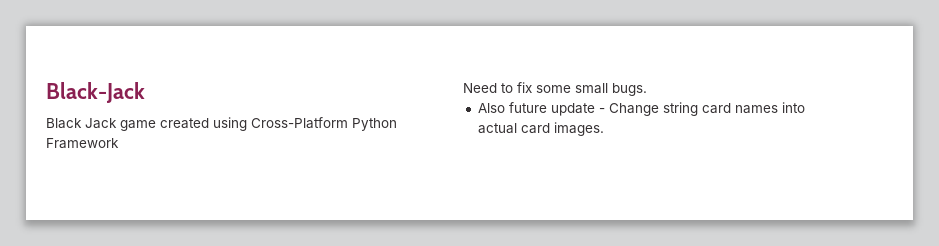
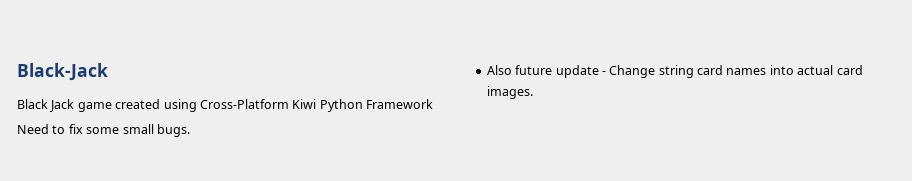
(348, 123) none -> [292,99,317,109] Kiwi

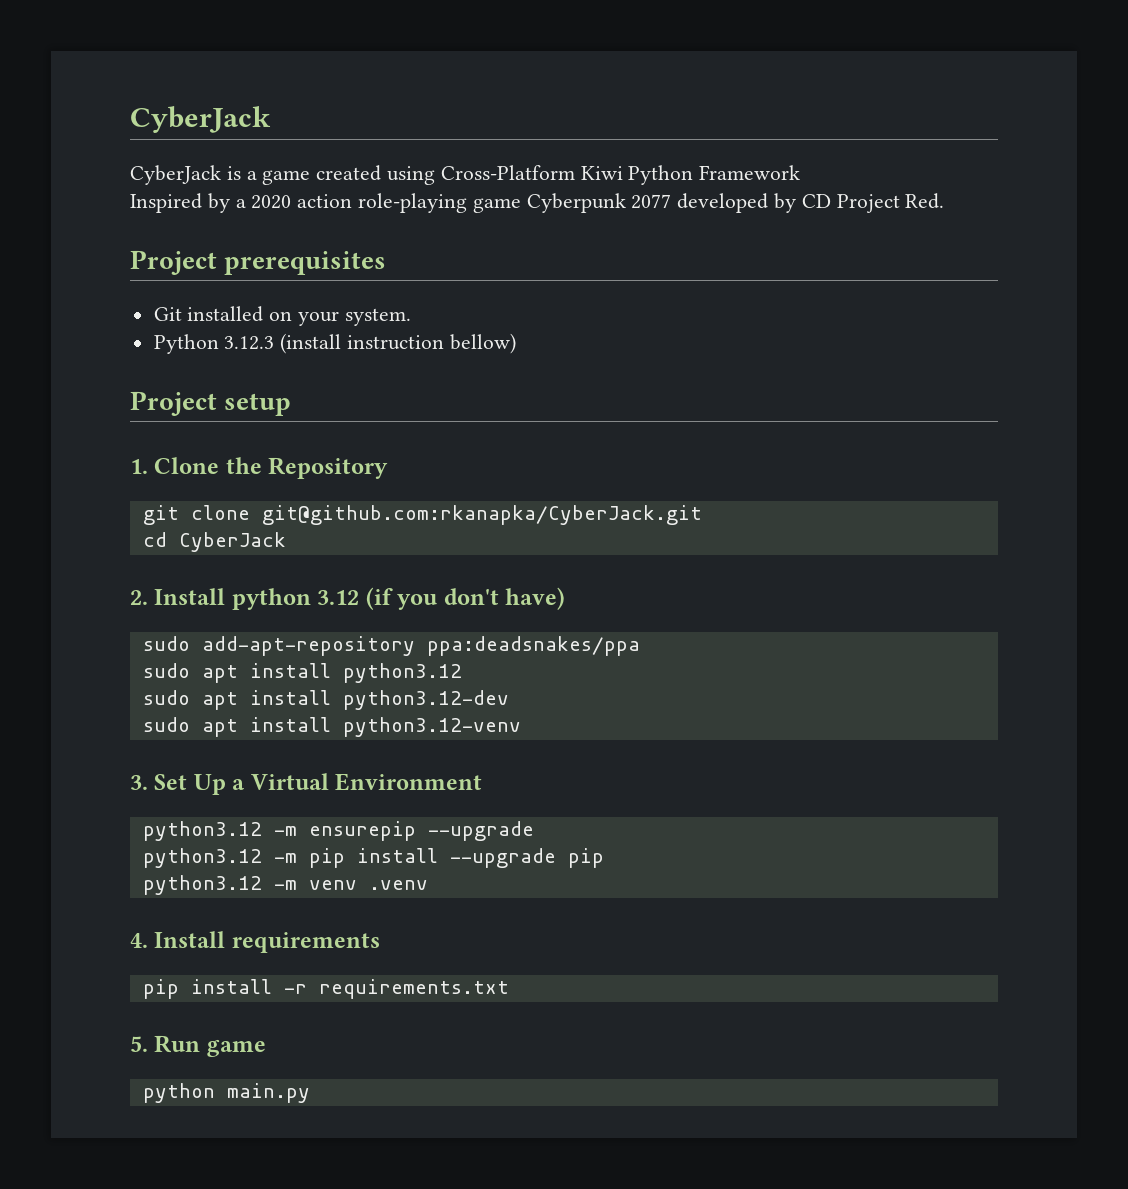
[17,63,108,81] [17,99,75,112] Black-Jack // Black Jack -> [130,106,271,133] [130,165,257,185] CyberJack // CyberJack is a
[17,124,190,137] [486,65,863,78] [486,86,533,99] Need to fix some small bugs. // Also future update - Change string card names into actual card images. -> [130,193,945,213] [130,250,387,275] [153,306,411,326] [153,333,516,354] [130,391,292,416] [130,457,389,479] [142,505,702,525] [142,532,286,552] [130,587,566,610] [142,636,640,656] [142,663,462,683] [142,690,509,710] [142,717,521,737] [130,773,483,795] [142,821,534,841] [142,848,604,868] [142,875,428,895] [130,931,380,953] [142,979,509,999] [130,1035,266,1057] [142,1083,310,1103] Inspired by a 2020 action role-playing game Cyberpunk 2077 developed by CD Project Red. // Project prerequisites // Git installed on your system. // Python 3.12.3 (install instruction bellow) // Project setup // 1. Clone the Repository // git clone git@github.com:rkanapka/CyberJack.git // cd CyberJack // 2. Install python 3.12 (if you don't have) // sudo add-apt-repository ppa:deadsnakes/ppa // sudo apt install python3.12 // sudo apt install python3.12-dev // sudo apt install python3.12-venv // 3. Set Up a Virtual Environment // python3.12 -m ensurepip --upgrade // python3.12 -m pip install --upgrade pip // python3.12 -m venv .venv // 4. Install requirements // pip install -r requirements.txt // 5. Run game // python main.py

